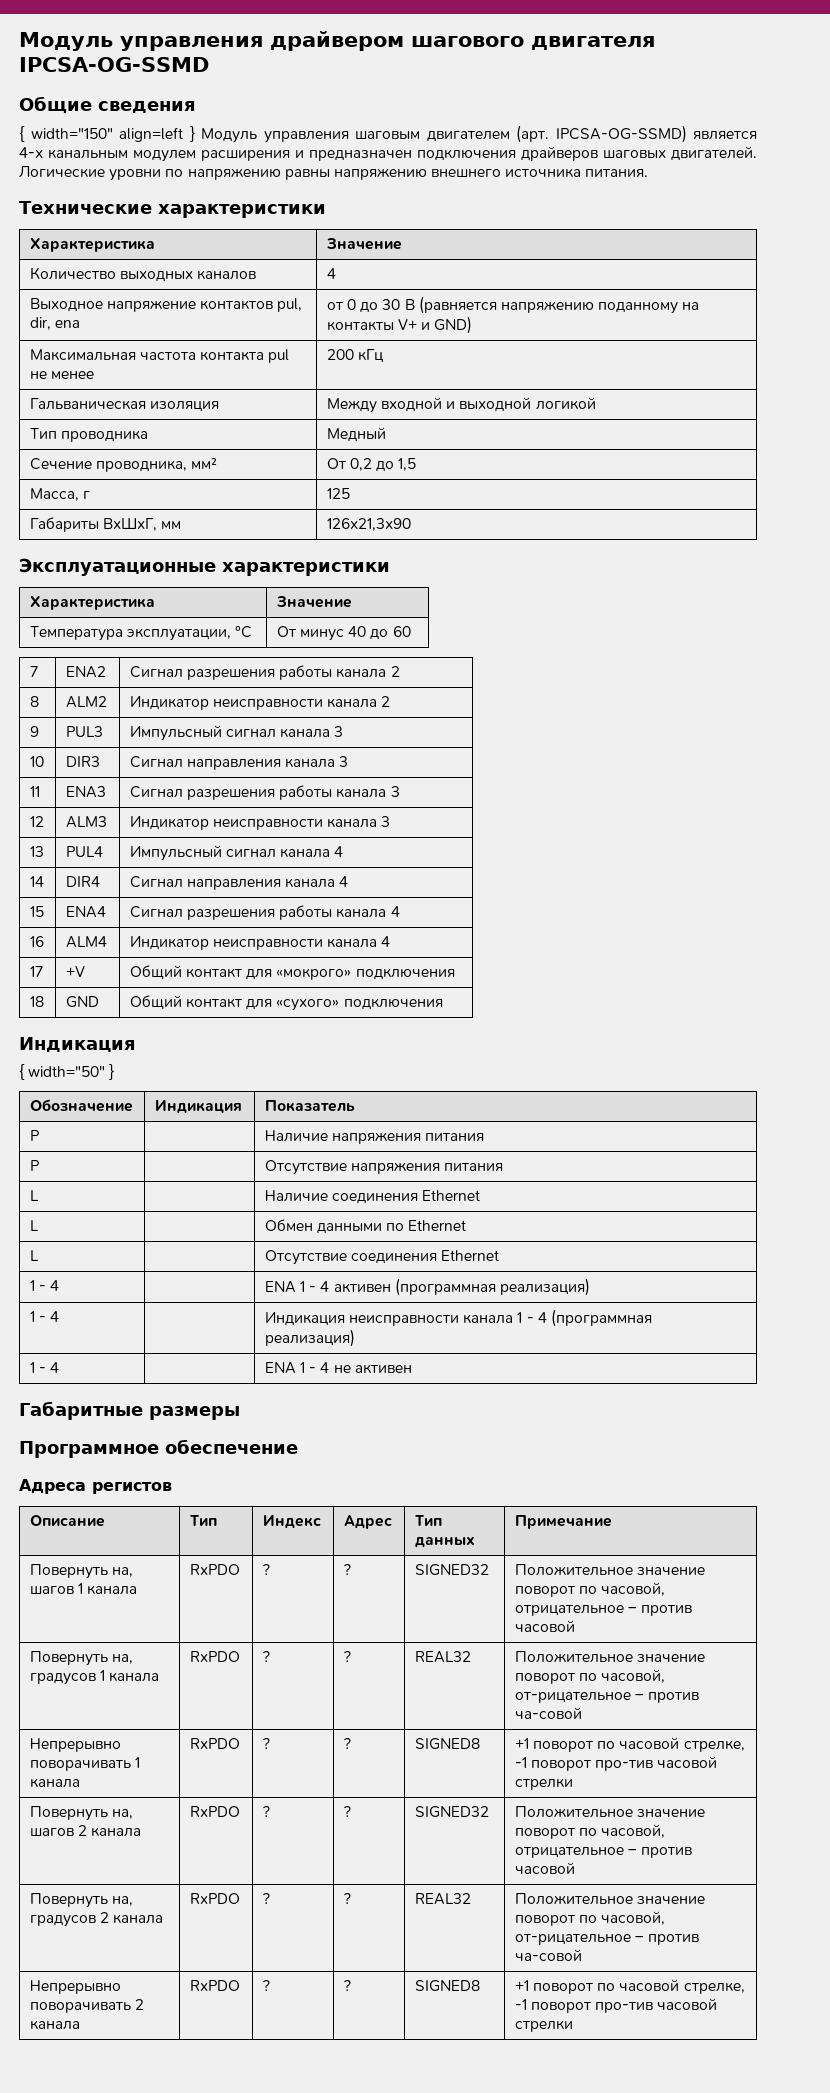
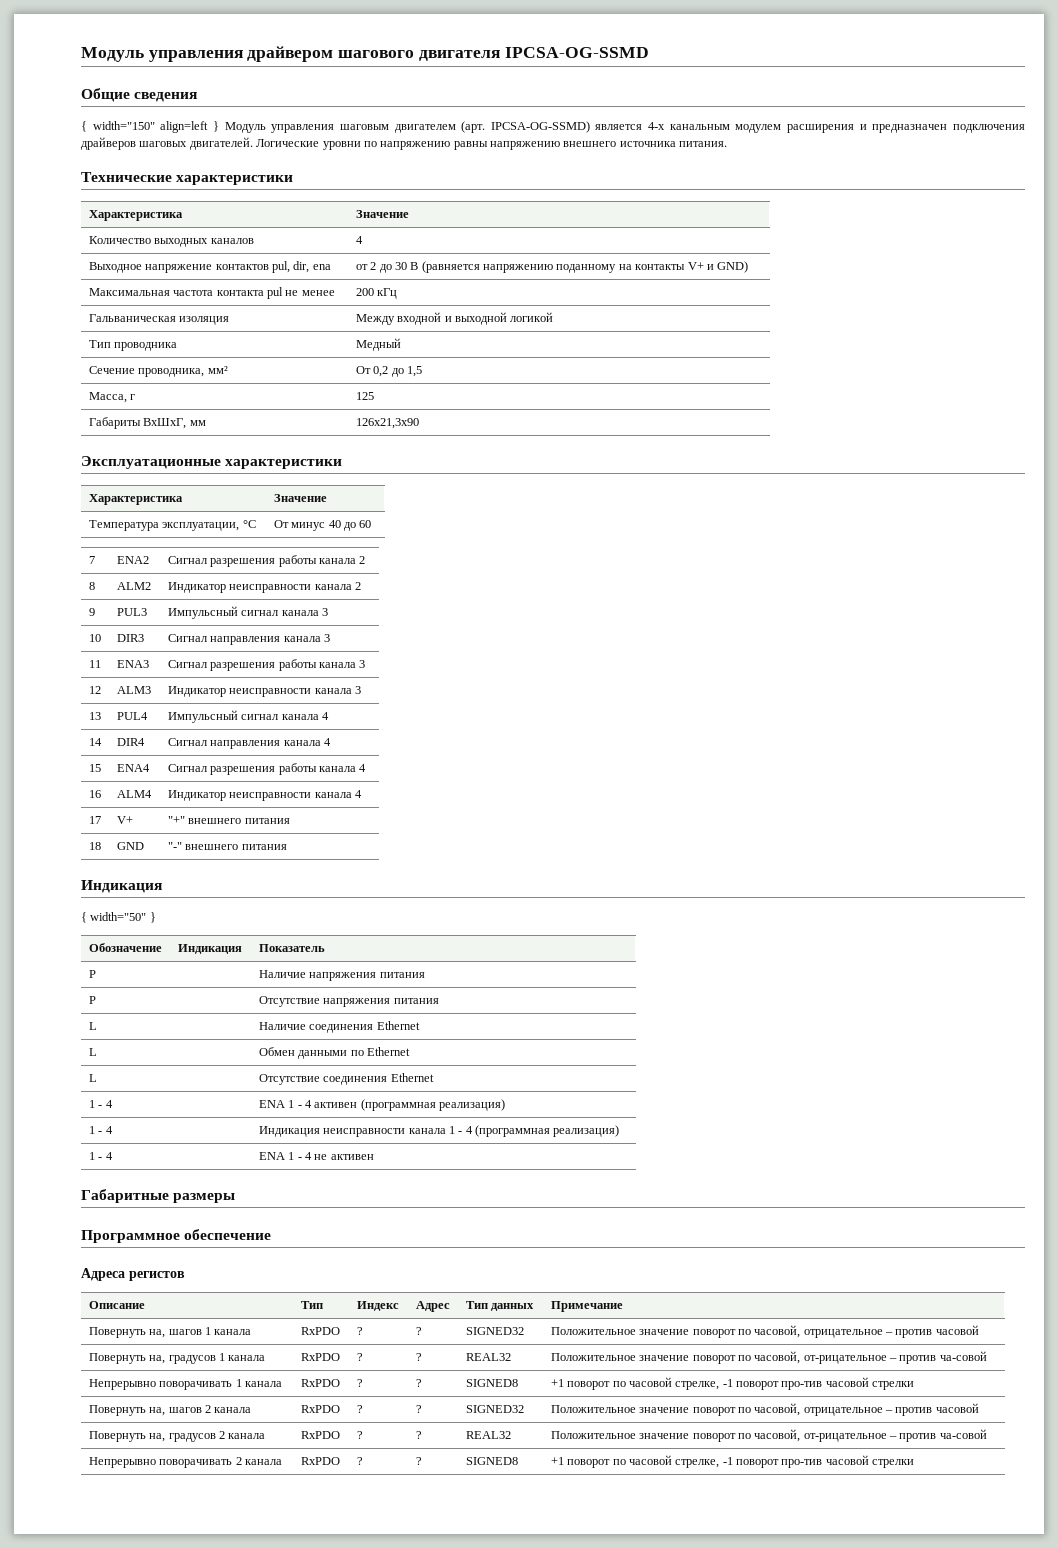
[347,299,357,310] 0 -> [370,262,377,270] 2
[65,966,85,977] [129,965,455,980] [29,996,44,1007] [65,996,99,1008] [129,995,443,1011] +V | Общий контакт для «мокрого» подключения // 18 | GND | Общий контакт для «сухого» подключения -> [116,816,133,824] [167,816,290,824] [88,842,101,850] [116,842,144,850] [167,842,287,850] V+ | "+" внешнего питания // 18 | GND | "-" внешнего питания

